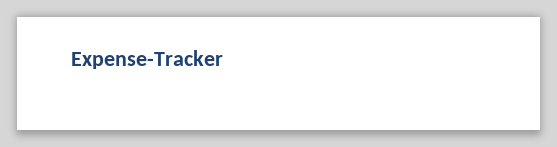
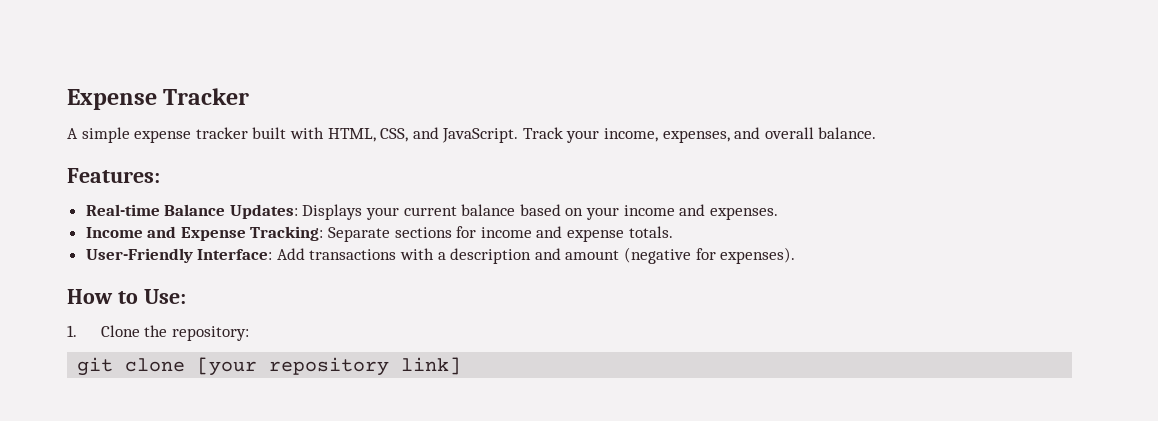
[71,50,223,69] Expense-Tracker -> [67,88,250,110] [67,127,877,143] [67,168,160,183] [85,204,778,220] [85,226,673,242] [85,247,796,264] [67,289,186,304] [67,325,249,341] [77,357,462,376] Expense Tracker // A simple expense tracker built with HTML, CSS, and JavaScript. Track your income, expenses, and overall balance. // Features: // Real-time Balance Updates: Displays your current balance based on your income and expenses. // Income and Expense Tracking: Separate sections for income and expense totals. // User-Friendly Interface: Add transactions with a description and amount (negative for expenses). // How to Use: // 1. Clone the repository: // git clone [your repository link]

